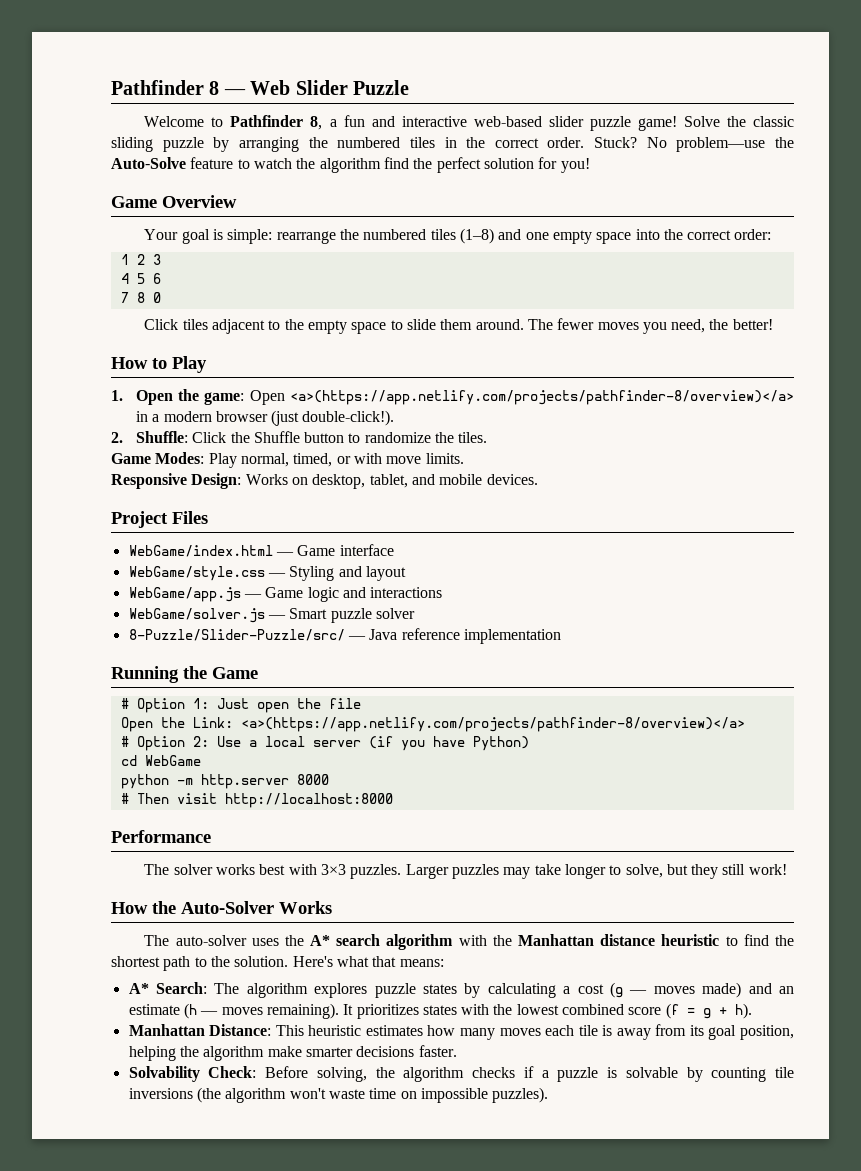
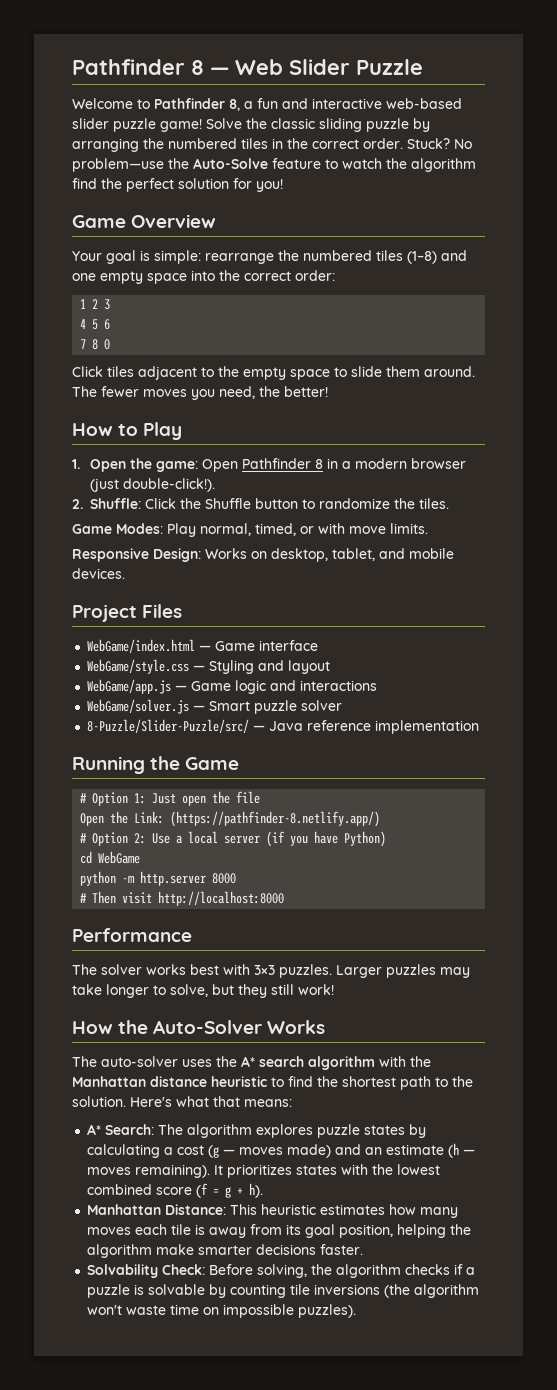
[290,390,794,405] <a>(https://app.netlify.com/projects/pathfinder-8/overview)</a> -> [241,458,323,469] Pathfinder 8
[240,717,745,732] <a>(https://app.netlify.com/projects/pathfinder-8/overview)</a> -> [170,811,381,827] (https://pathfinder-8.netlify.app/)

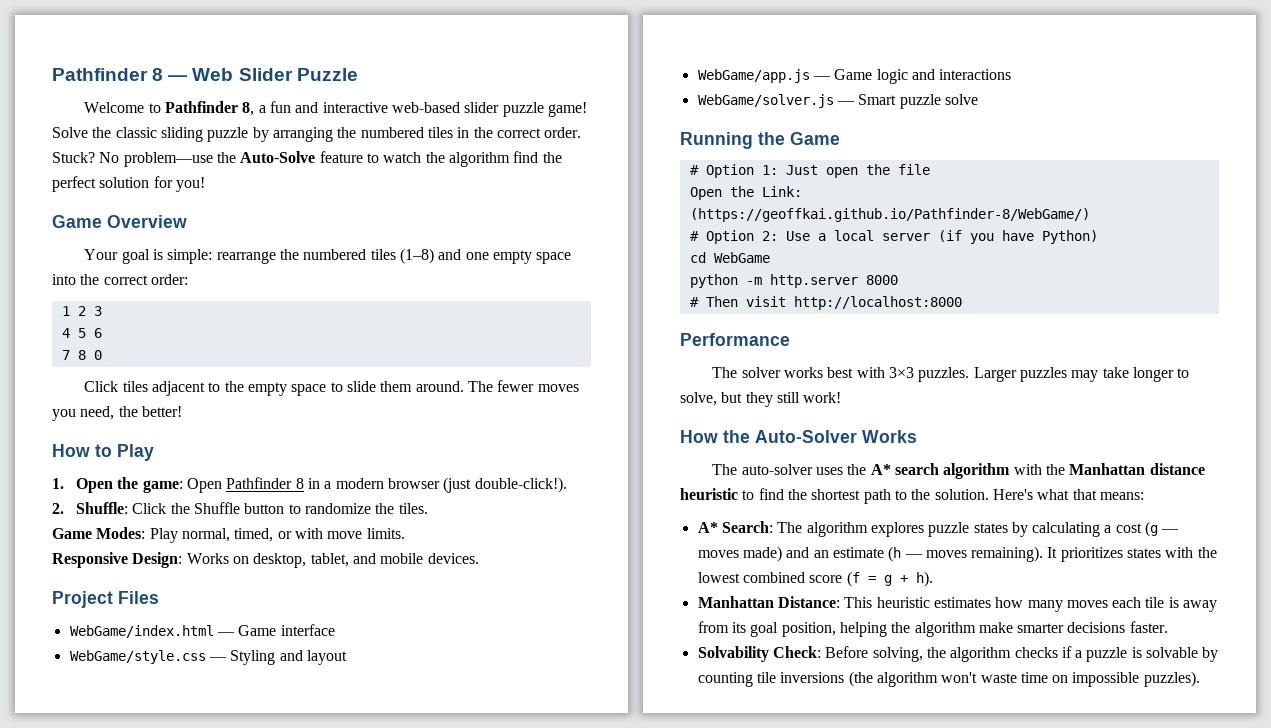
[301,700,343,711] [87,719,480,734] solver // 8-Puzzle/Slider-Puzzle/src/ — Java reference implementation -> [944,94,978,105] solve
[170,811,381,827] (https://pathfinder-8.netlify.app/) -> [689,208,1090,222] (https://geoffkai.github.io/Pathfinder-8/WebGame/)

